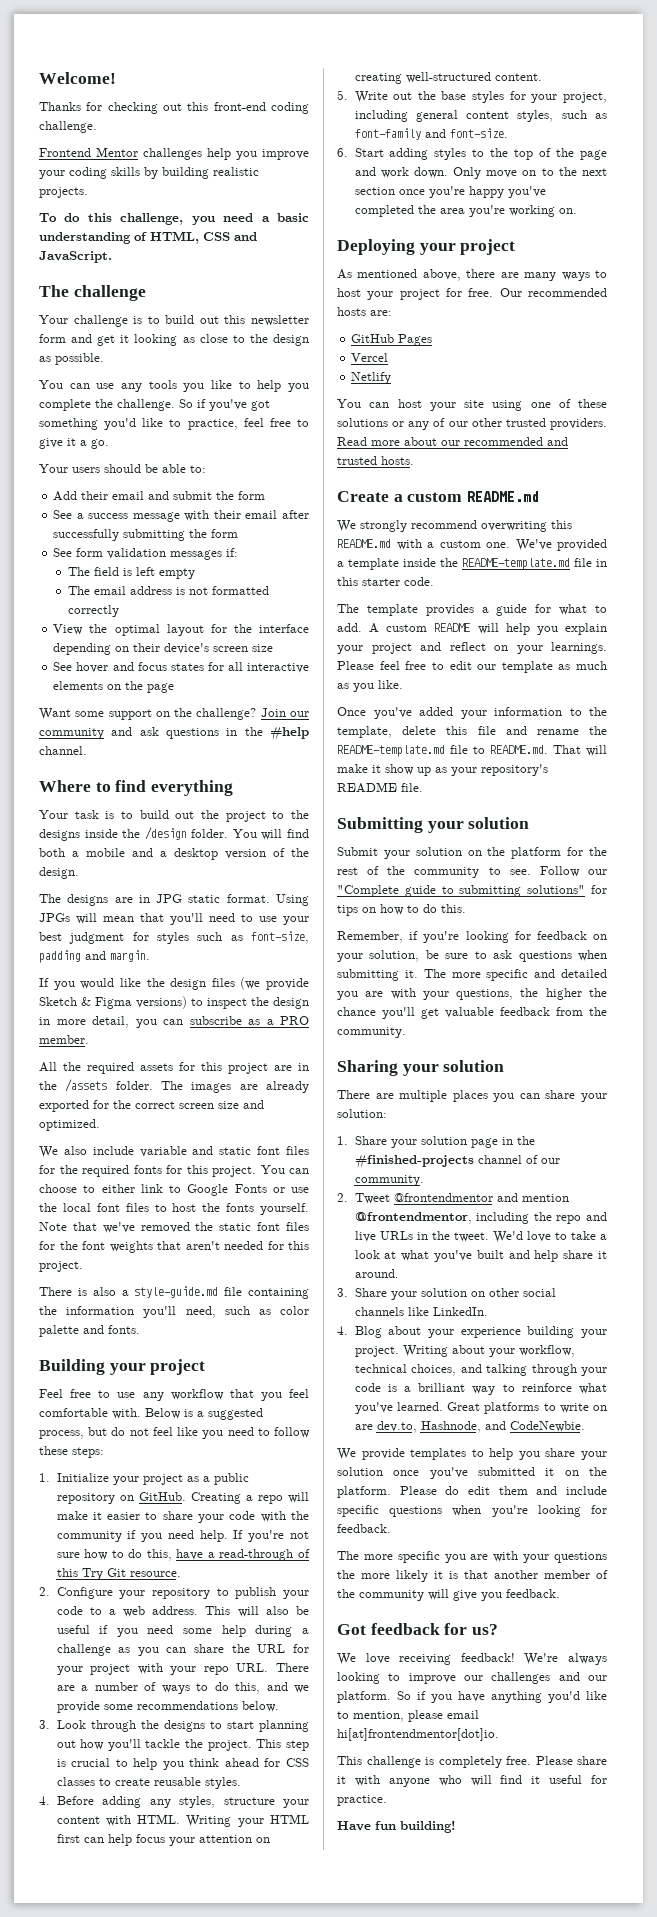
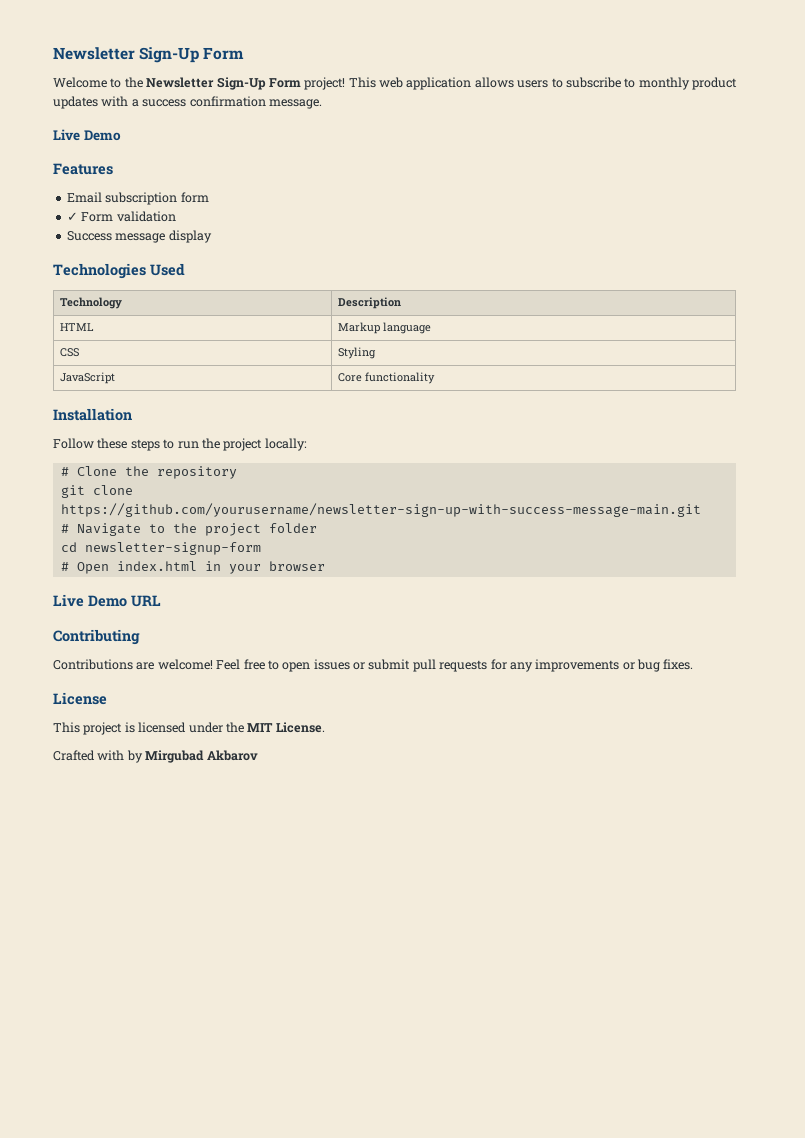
[39,72,116,84] [39,102,309,114] [39,121,97,133] [39,147,309,160] [39,167,259,179] [39,187,88,198] [39,213,309,225] [39,231,257,244] [39,251,112,263] [39,285,146,301] [39,315,309,327] [39,334,309,346] [39,353,104,365] [39,380,309,392] [39,399,270,411] [39,418,309,430] [39,438,109,449] [39,464,206,473] [53,491,266,501] [53,510,309,522] [53,529,239,541] [53,548,239,560] [67,567,195,579] [67,586,269,595] [67,605,119,617] [53,624,309,636] [53,643,274,655] [53,662,309,673] [53,681,175,693] [39,708,309,720] [39,727,309,741] [39,746,87,755] [39,780,234,796] [39,810,309,822] [39,827,310,841] [39,848,309,860] [39,867,79,879] [39,894,309,906] [39,913,309,925] [39,931,309,944] [39,950,150,963] [39,977,309,990] [39,996,309,1009] [39,1016,309,1028] [39,1035,89,1044] [39,1062,309,1074] [39,1079,309,1093] [39,1100,264,1112] [39,1119,100,1131] [39,1146,309,1158] [39,1165,309,1177] [39,1184,309,1196] [39,1203,309,1215] [39,1222,309,1233] [39,1241,309,1253] [39,1261,83,1272] [39,1286,309,1299] [39,1306,309,1318] [39,1325,140,1337] [39,1359,206,1375] [39,1389,309,1401] [39,1408,263,1420] [39,1427,311,1439] [39,1446,104,1458] [39,1473,249,1485] [56,1492,309,1504] [56,1511,309,1523] [56,1530,309,1542] [56,1549,310,1561] [56,1568,181,1580] [39,1587,309,1599] [56,1606,309,1617] [56,1625,309,1637] [56,1644,309,1656] [56,1663,309,1675] [56,1682,309,1694] [56,1701,279,1713] [39,1720,309,1732] [56,1739,309,1751] [56,1758,309,1770] [56,1777,241,1789] [39,1796,309,1808] [56,1814,309,1827] [56,1834,270,1846] [354,72,542,84] [337,90,607,103] [354,110,607,122] [354,128,508,140] [337,148,607,160] [354,167,607,179] [354,186,546,198] [354,205,577,217] [337,239,516,255] [337,269,607,281] [337,288,607,300] [337,307,392,316] [351,334,433,346] [351,353,389,362] [351,372,392,384] [337,399,607,411] [337,418,607,430] [337,437,568,446] [337,456,414,465] [337,491,540,502] [337,520,572,532] [337,539,607,551] [337,558,607,570] [337,577,434,586] [337,604,607,616] [337,623,607,635] [337,642,607,654] [337,661,607,673] [337,680,403,692] [337,707,607,719] [337,726,607,738] [337,745,607,757] [337,764,548,776] [337,782,423,793] [337,817,530,833] [337,847,607,859] [337,866,607,878] [337,885,607,897] [337,904,466,916] [337,931,607,943] [337,950,607,962] [337,969,607,981] [337,988,607,1000] [337,1007,607,1019] [337,1027,406,1038] [337,1060,505,1076] [337,1090,607,1102] [337,1109,387,1118] [337,1136,535,1148] [354,1155,560,1169] [354,1175,424,1186] [337,1193,569,1204] [354,1212,607,1224] [354,1231,607,1243] [354,1250,607,1262] [354,1269,399,1278] [337,1288,556,1300] [354,1307,488,1316] [337,1326,607,1338] [354,1345,575,1357] [354,1364,607,1376] [354,1383,607,1395] [354,1402,607,1414] [354,1421,585,1433] [337,1448,607,1460] [337,1467,607,1479] [337,1486,607,1498] [337,1505,607,1517] [337,1524,391,1533] [337,1551,607,1563] [337,1570,608,1582] [337,1589,560,1601] [337,1623,499,1635] [337,1653,607,1665] [337,1672,607,1684] [337,1691,607,1703] [337,1710,479,1722] [337,1728,499,1741] [337,1756,607,1768] [337,1775,607,1787] [337,1795,387,1806] [337,1820,456,1833] Welcome! // Thanks for checking out this front-end coding challenge. // Frontend Mentor challenges help you improve your coding skills by building realistic projects. // To do this challenge, you need a basic understanding of HTML, CSS and JavaScript. // The challenge // Your challenge is to build out this newsletter form and get it looking as close to the design as possible. // You can use any tools you like to help you complete the challenge. So if you've got something you'd like to practice, feel free to give it a go. // Your users should be able to: // Add their email and submit the form // See a success message with their email after successfully submitting the form // See form validation messages if: // The field is left empty // The email address is not formatted correctly // View the optimal layout for the interface depending on their device's screen size // See hover and focus states for all interactive elements on the page // Want some support on the challenge? Join our community and ask questions in the #help channel. // Where to find everything // Your task is to build out the project to the designs inside the /design folder. You will find both a mobile and a desktop version of the design. // The designs are in JPG static format. Using JPGs will mean that you'll need to use your best judgment for styles such as font-size, padding and margin. // If you would like the design files (we provide Sketch & Figma versions) to inspect the design in more detail, you can subscribe as a PRO member. // All the required assets for this project are in the /assets folder. The images are already exported for the correct screen size and optimized. // We also include variable and static font files for the required fonts for this project. You can choose to either link to Google Fonts or use the local font files to host the fonts yourself. Note that we've removed the static font files for the font weights that aren't needed for this project. // There is also a style-guide.md file containing the information you'll need, such as color palette and fonts. // Building your project // Feel free to use any workflow that you feel comfortable with. Below is a suggested process, but do not feel like you need to follow these steps: // 1. Initialize your project as a public repository on GitHub. Creating a repo will make it easier to share your code with the community if you need help. If you're not sure how to do this, have a read-through of this Try Git resource. // 2. Configure your repository to publish your code to a web address. This will also be useful if you need some help during a challenge as you can share the URL for your project with your repo URL. There are a number of ways to do this, and we provide some recommendations below. // 3. Look through the designs to start planning out how you'll tackle the project. This step is crucial to help you think ahead for CSS classes to create reusable styles. // 4. Before adding any styles, structure your content with HTML. Writing your HTML first can help focus your attention on creating well-structured content. // 5. Write out the base styles for your project, including general content styles, such as font-family and font-size. // 6. Start adding styles to the top of the page and work down. Only move on to the next section once you're happy you've completed the area you're working on. // Deploying your project // As mentioned above, there are many ways to host your project for free. Our recommended hosts are: // GitHub Pages // Vercel // Netlify // You can host your site using one of these solutions or any of our other trusted providers. Read more about our recommended and trusted hosts. // Create a custom README.md // We strongly recommend overwriting this README.md with a custom one. We've provided a template inside the README-template.md file in this starter code. // The template provides a guide for what to add. A custom README will help you explain your project and reflect on your learnings. Please feel free to edit our template as much as you like. // Once you've added your information to the template, delete this file and rename the README-template.md file to README.md. That will make it show up as your repository's README file. // Submitting your solution // Submit your solution on the platform for the rest of the community to see. Follow our "Complete guide to submitting solutions" for tips on how to do this. // Remember, if you're looking for feedback on your solution, be sure to ask questions when submitting it. The more specific and detailed you are with your questions, the higher the chance you'll get valuable feedback from the community. // Sharing your solution // There are multiple places you can share your solution: // 1. Share your solution page in the #finished-projects channel of our community. // 2. Tweet @frontendmentor and mention @frontendmentor, including the repo and live URLs in the tweet. We'd love to take a look at what you've built and help share it around. // 3. Share your solution on other social channels like LinkedIn. // 4. Blog about your experience building your project. Writing about your workflow, technical choices, and talking through your code is a brilliant way to reinforce what you've learned. Great platforms to write on are dev.to, Hashnode, and CodeNewbie. // We provide templates to help you share your solution once you've submitted it on the platform. Please do edit them and include specific questions when you're looking for feedback. // The more specific you are with your questions the more likely it is that another member of the community will give you feedback. // Got feedback for us? // We love receiving feedback! We're always looking to improve our challenges and our platform. So if you have anything you'd like to mention, please email hi[at]frontendmentor[dot]io. // This challenge is completely free. Please share it with anyone who will find it useful for practice. // Have fun building! -> [53,47,245,63] [53,77,737,90] [53,96,322,109] [53,129,121,141] [53,163,113,175] [66,192,209,205] [66,211,176,222] [66,230,212,243] [53,263,185,279] [59,297,122,309] [337,297,401,309] [59,323,94,331] [337,322,431,334] [59,348,79,357] [337,347,376,359] [59,372,115,384] [337,372,435,384] [53,408,132,421] [53,438,307,451] [60,466,237,479] [60,485,133,498] [60,503,701,517] [60,523,317,536] [60,542,261,555] [60,561,325,574] [53,594,161,607] [53,629,140,645] [53,659,694,672] [53,692,107,705] [53,722,325,735] [53,750,258,763] Newsletter Sign-Up Form // Welcome to the Newsletter Sign-Up Form project! This web application allows users to subscribe to monthly product updates with a success confirmation message. // Live Demo // Features // Email subscription form // ✓ Form validation // Success message display // Technologies Used // Technology | Description // HTML | Markup language // CSS | Styling // JavaScript | Core functionality // Installation // Follow these steps to run the project locally: // # Clone the repository // git clone https://github.com/yourusername/newsletter-sign-up-with-success-message-main.git // # Navigate to the project folder // cd newsletter-signup-form // # Open index.html in your browser // Live Demo URL // Contributing // Contributions are welcome! Feel free to open issues or submit pull requests for any improvements or bug fixes. // License // This project is licensed under the MIT License. // Crafted with by Mirgubad Akbarov

